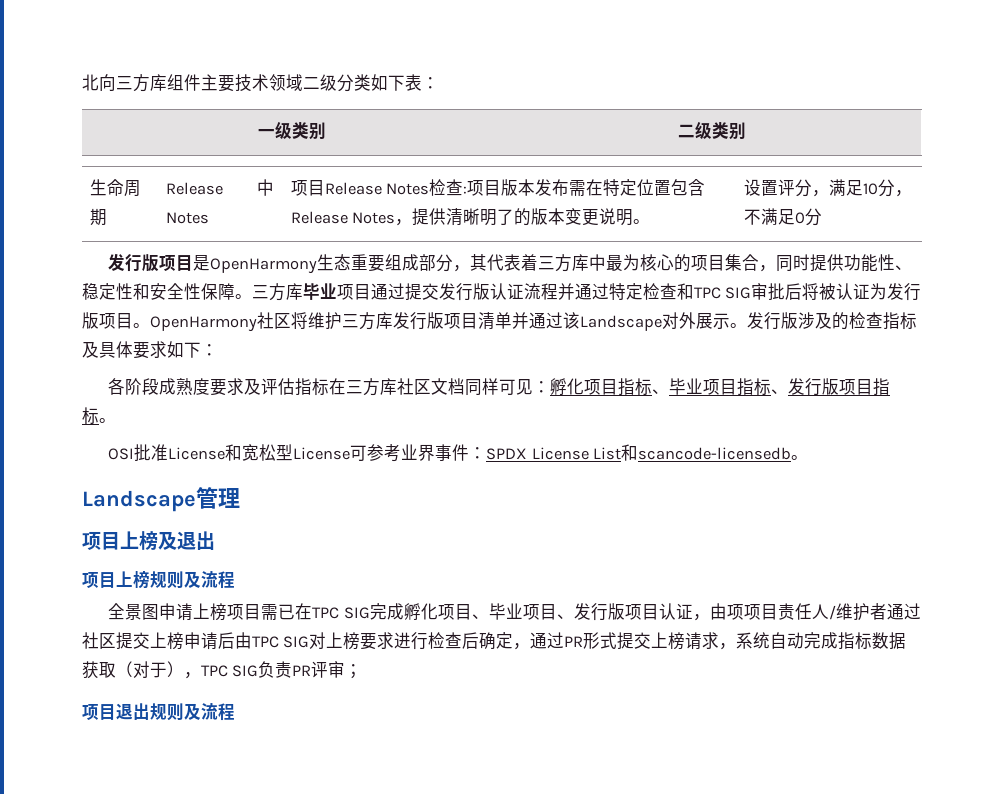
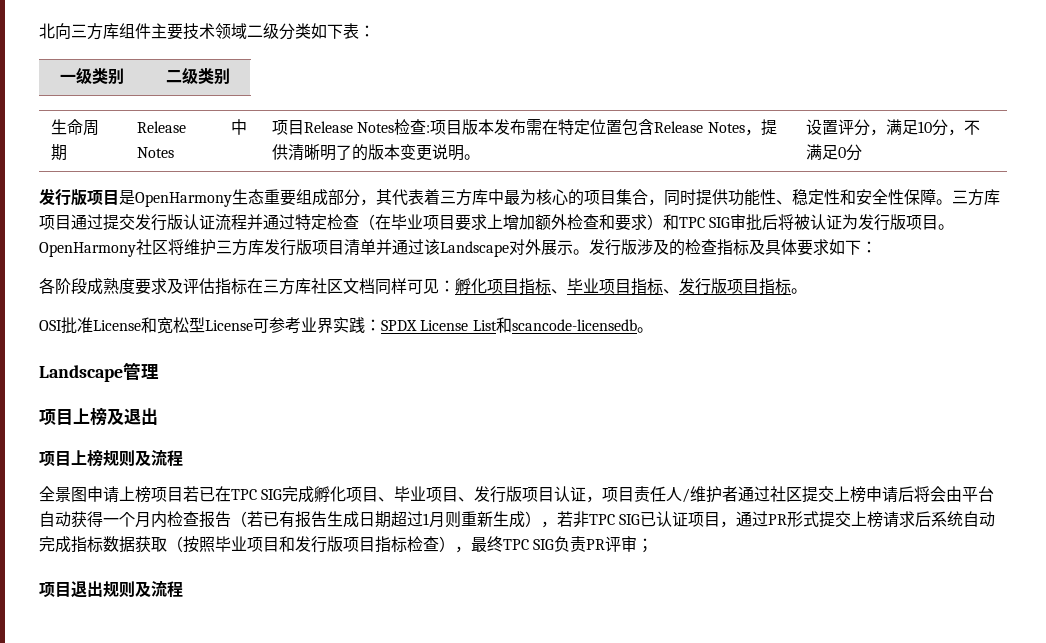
[303,283,337,300] 毕业 -> (1000, 197) none
(677, 291) none -> [359,214,663,231] （在毕业项目要求上增加额外检查和要求）
[435,444,470,461] 事件 -> [333,317,365,333] 实践
[261,604,279,620] 需 -> [183,486,199,502] 若
[709,603,744,620] 由项 -> (603, 499) none
[235,632,514,650] 由TPC SIG对上榜要求进行检查后确定 -> [914,486,995,502] [39,511,721,528] 将会由平台自动获得一个月内检查报告（若已有报告生成日期超过1月则重新生成），若非TPC SIG已认证项目
[719,643,737,650] ， -> [915,511,932,527] 后
[133,661,201,679] 对于）， -> [183,536,503,553] 按照毕业项目和发行版项目指标检查），最终

